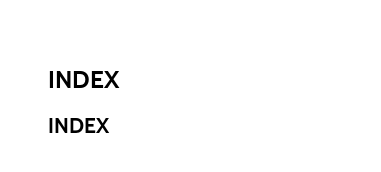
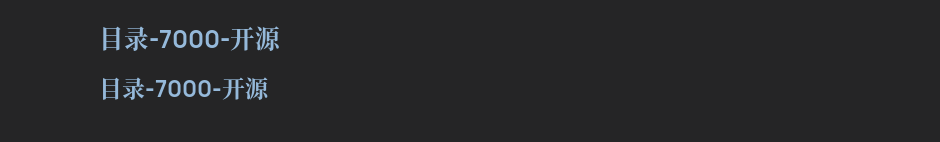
[48,71,120,88] [48,118,110,133] INDEX // INDEX -> [99,26,282,51] [99,77,270,100] 目录-7000-开源 // 目录-7000-开源

